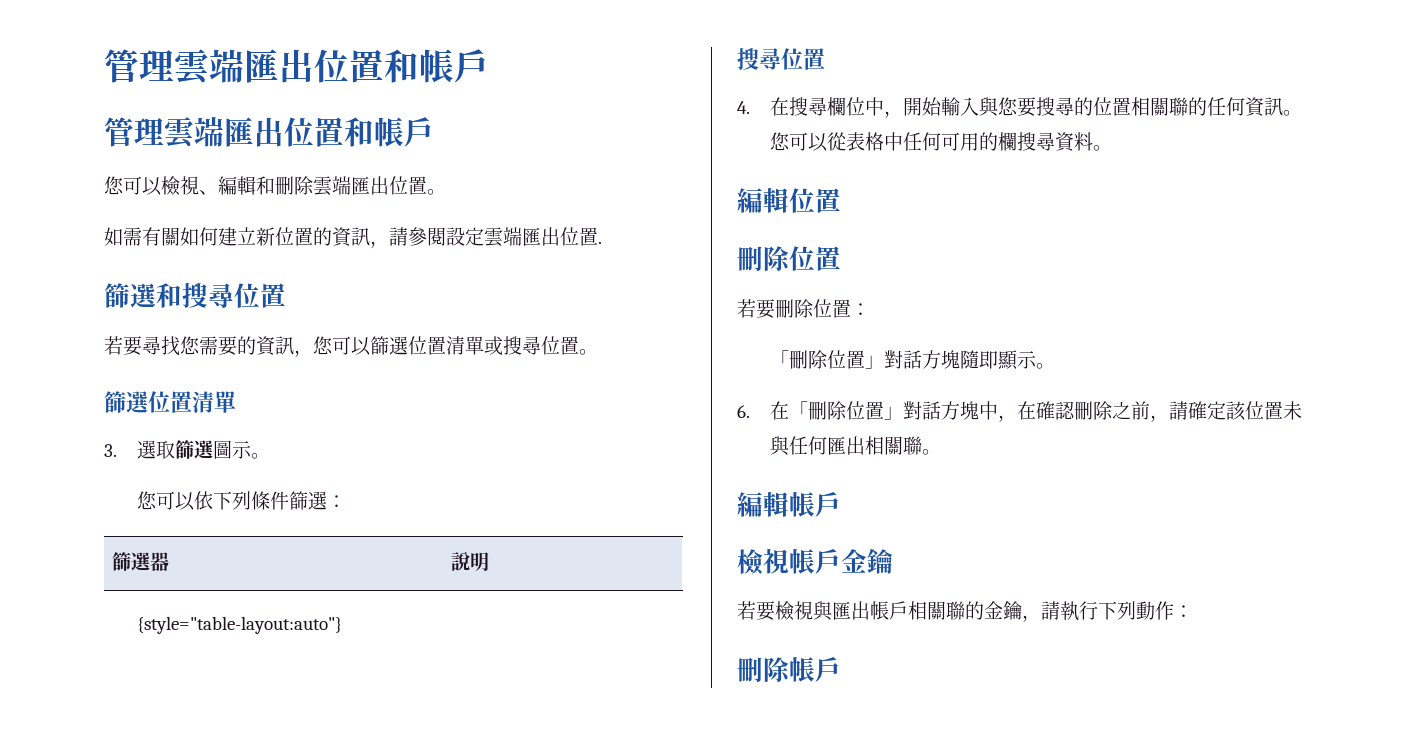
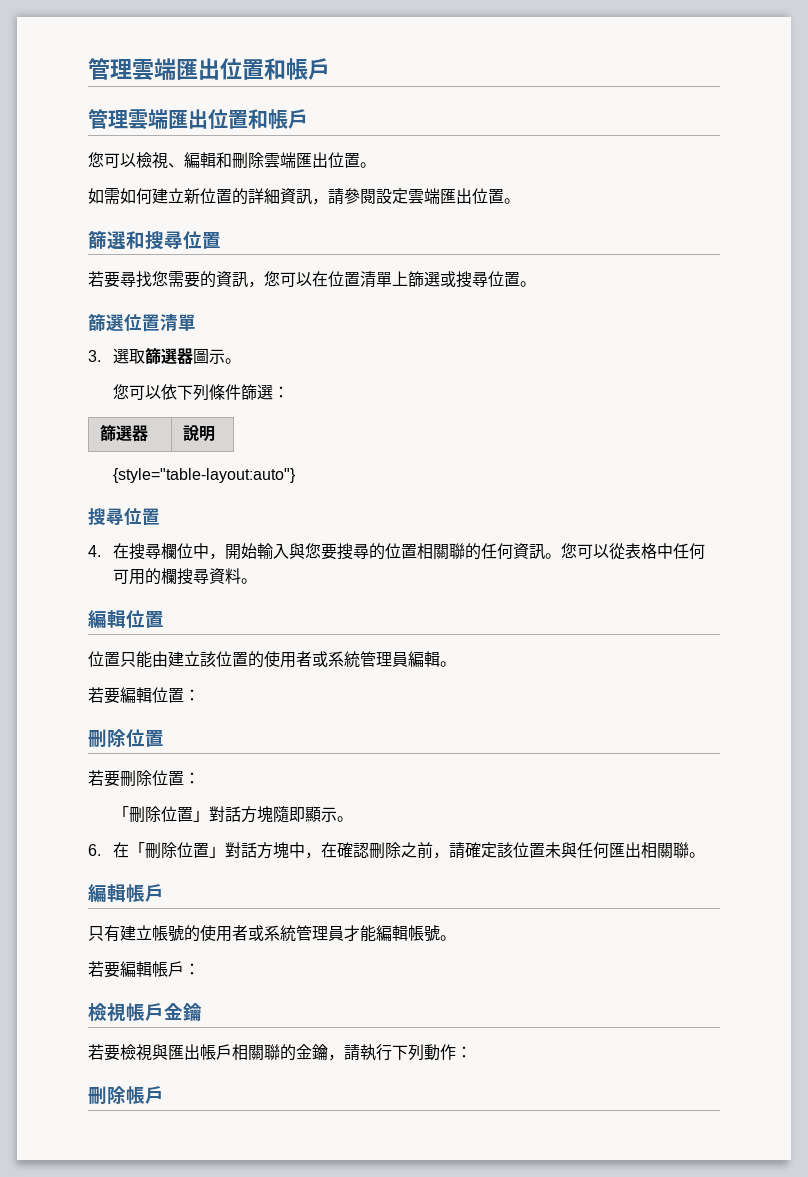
[142,227,180,246] 有關 -> (120, 196) none
(332, 236) none -> [248,188,280,204] 詳細
[598,241,602,244] . -> [504,198,520,204] 。
[370,336,484,355] 篩選位置清單 -> [312,271,440,288] 在位置清單上篩選
(215, 449) none -> [176,348,193,365] 器
(841, 200) none -> [88,651,456,668] [88,687,200,704] // 位置只能由建立該位置的使用者或系統管理員編輯。 // 若要編輯位置：
(841, 504) none -> [88,925,456,942] [88,961,200,978] // 只有建立帳號的使用者或系統管理員才能編輯帳號。 // 若要編輯帳戶：

